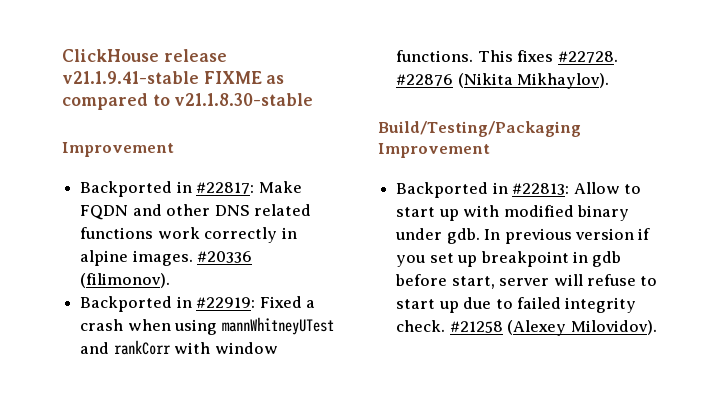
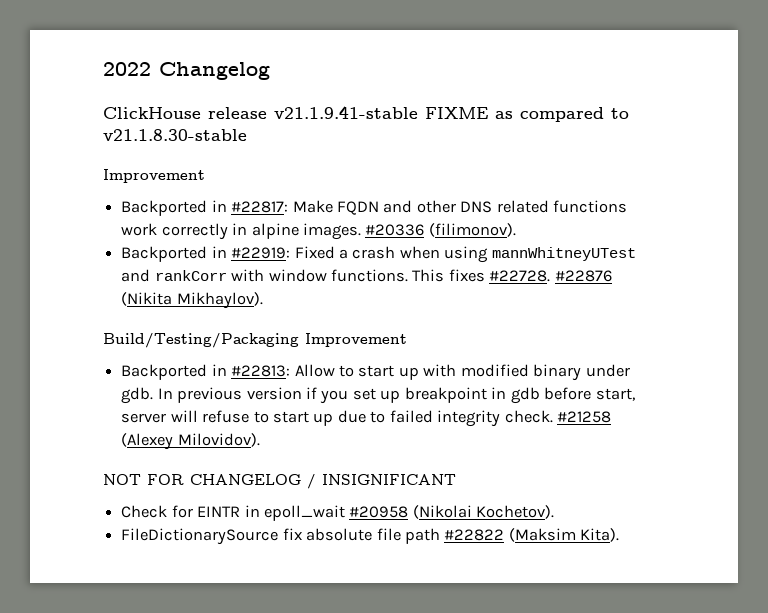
(62, 55) none -> [103,62,270,80] 2022 Changelog //
(657, 327) none -> [103,474,456,489] [121,505,555,521] [121,528,620,545] // NOT FOR CHANGELOG / INSIGNIFICANT // Check for EINTR in epoll_wait #20958 (Nikolai Kochetov). // FileDictionarySource fix absolute file path #22822 (Maksim Kita).

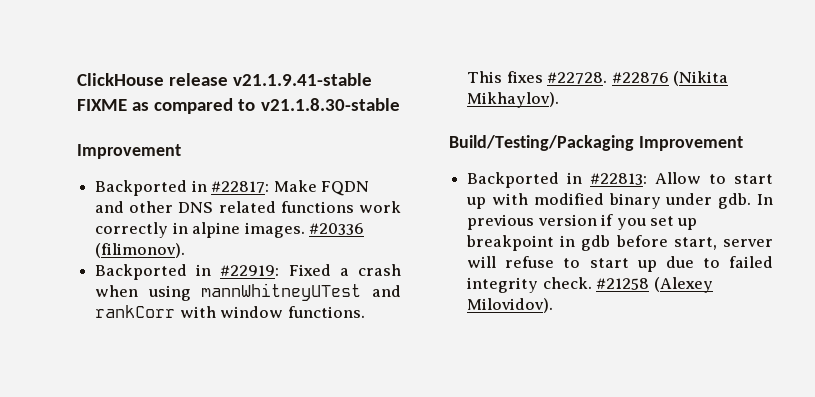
[103,62,270,80] 2022 Changelog // -> (77, 79) none
[103,474,456,489] [121,505,555,521] [121,528,620,545] // NOT FOR CHANGELOG / INSIGNIFICANT // Check for EINTR in epoll_wait #20958 (Nikolai Kochetov). // FileDictionarySource fix absolute file path #22822 (Maksim Kita). -> (554, 305) none

